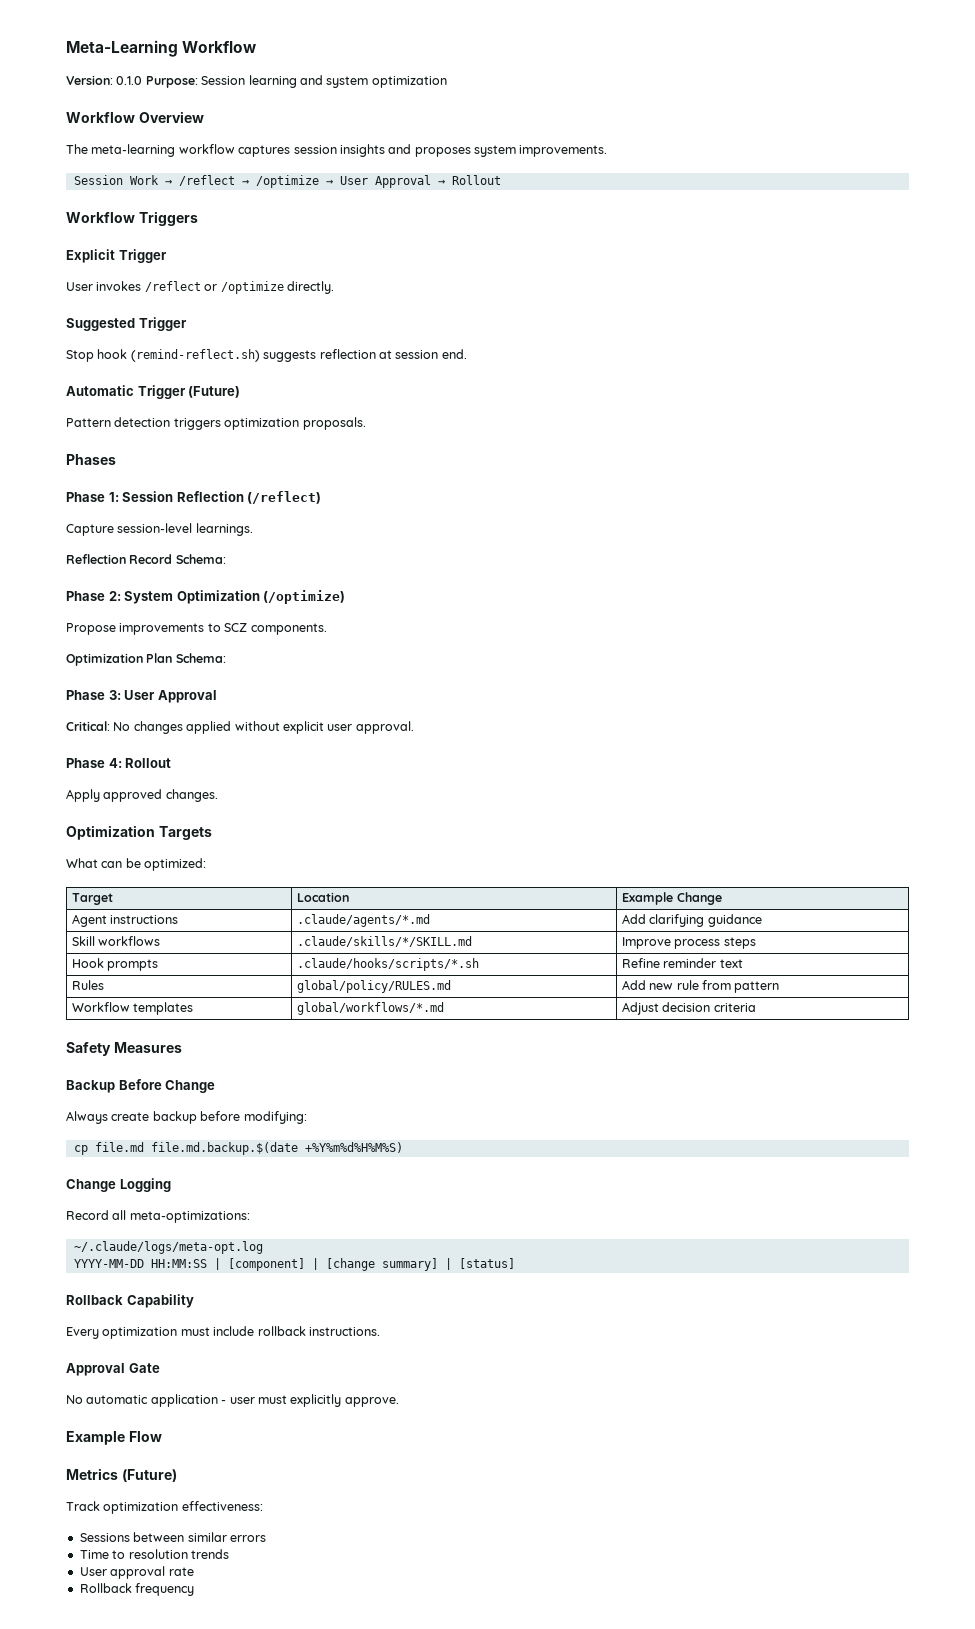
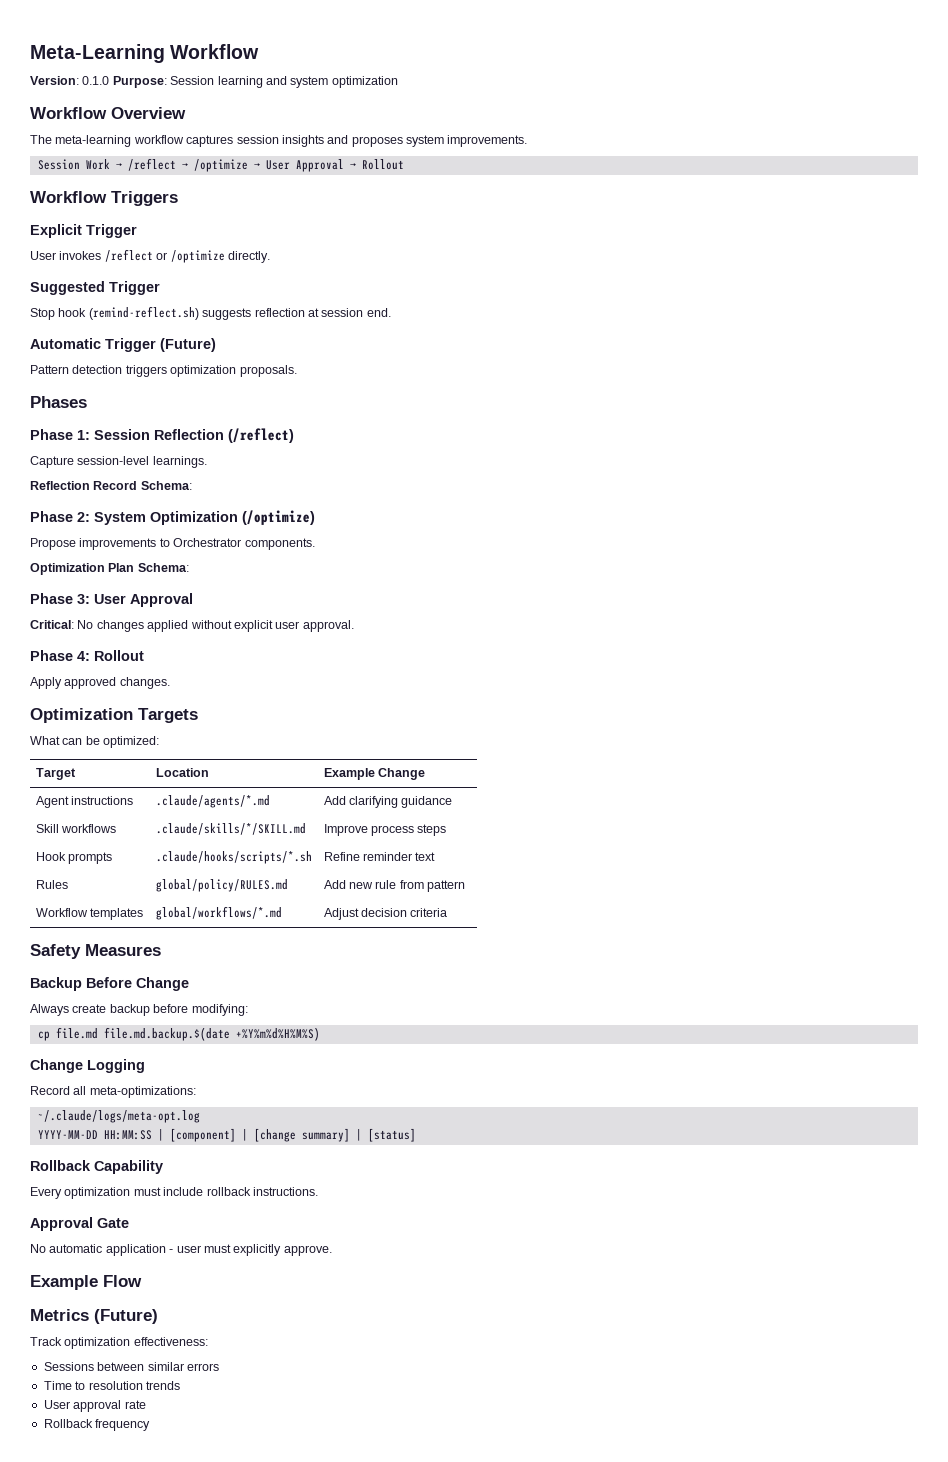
[224,623,248,632] SCZ -> [173,538,242,547] Orchestrator

